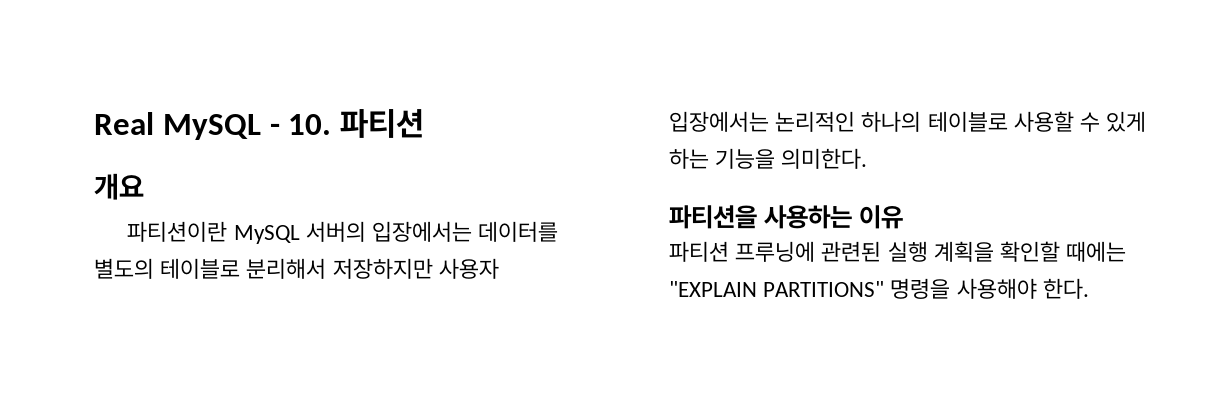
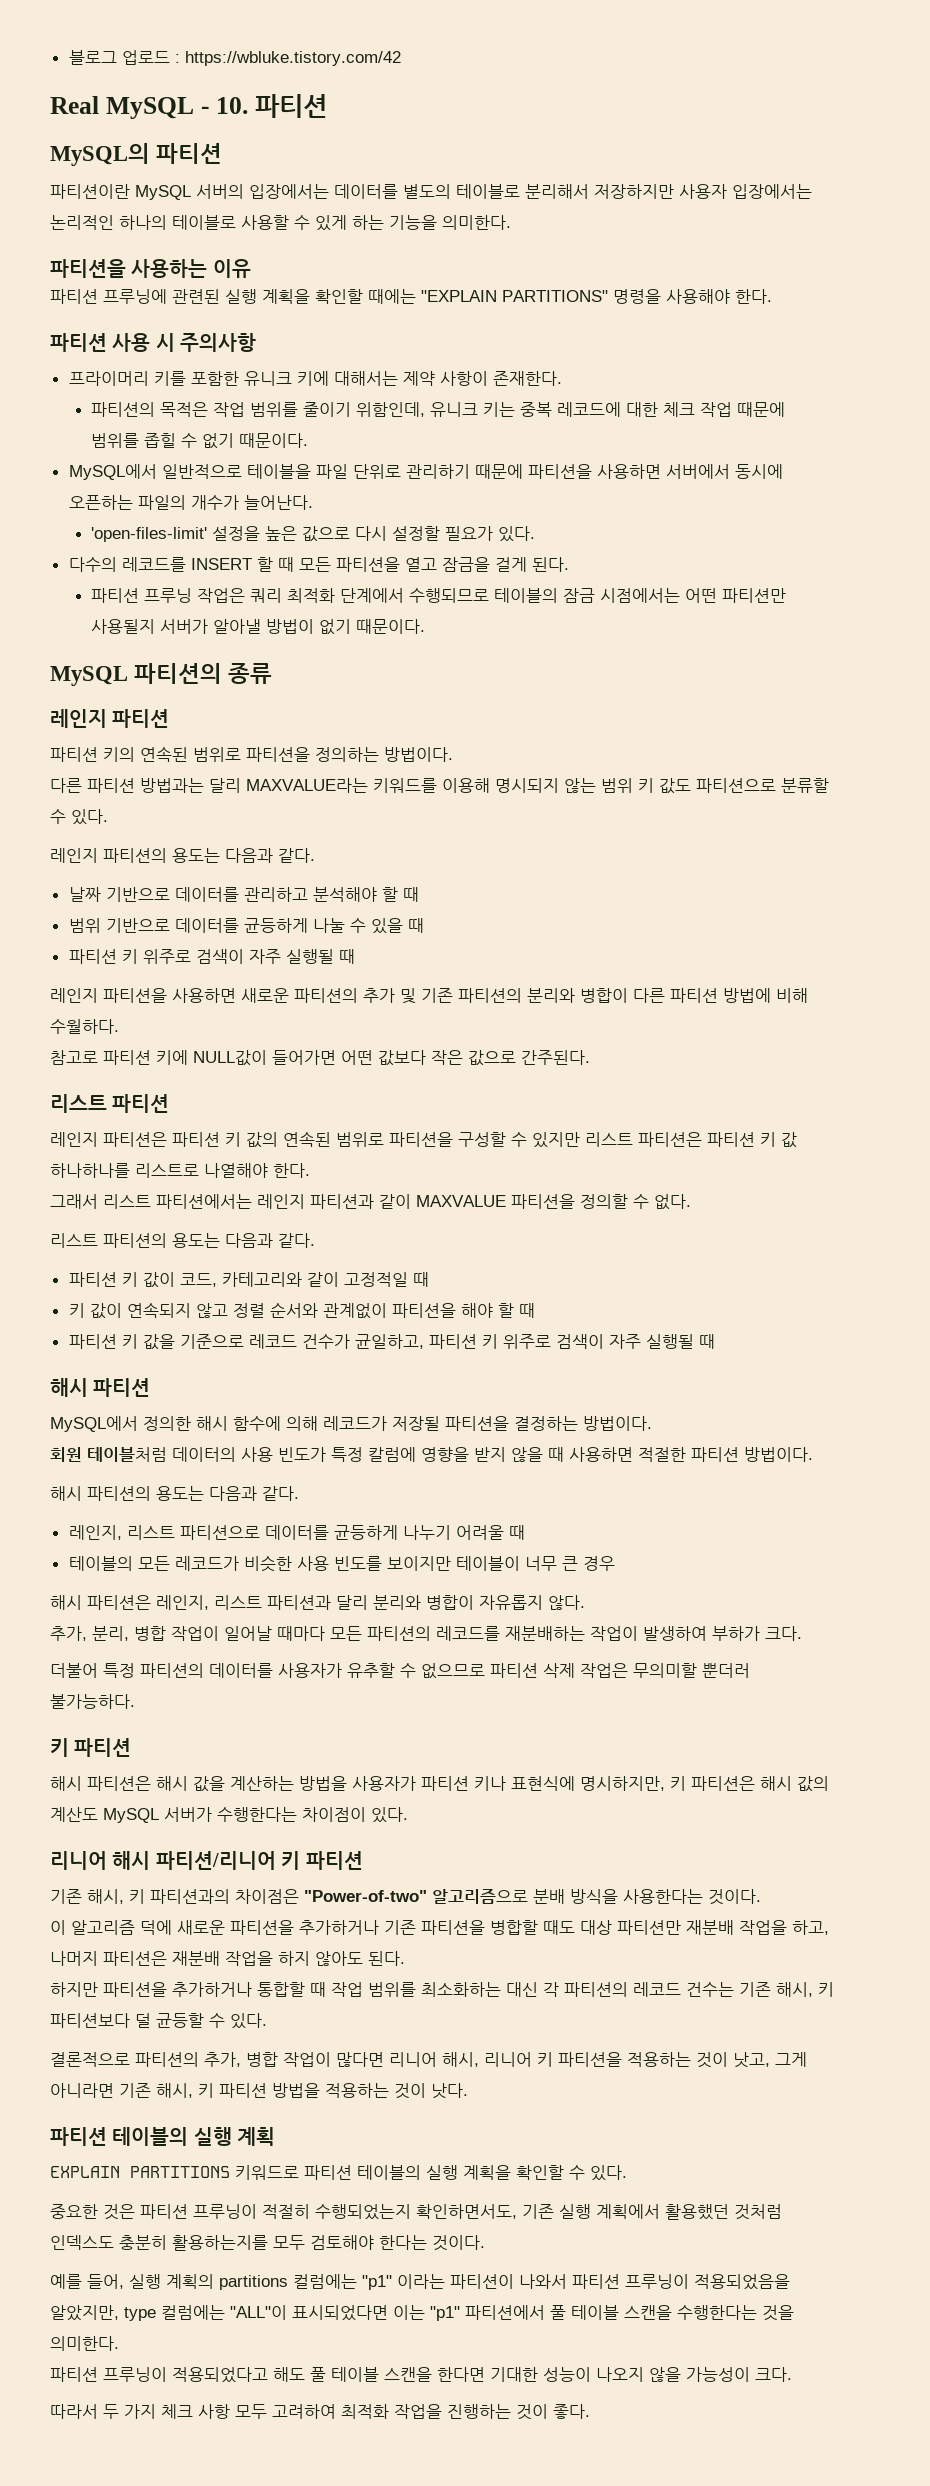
(94, 123) none -> [68,50,401,66] 블로그 업로드 : https://wbluke.tistory.com/42 //
[94,173,144,200] 개요 -> [50,143,223,166] MySQL의 파티션
(1089, 288) none -> [50,333,257,352] [68,371,562,386] [91,402,786,417] [91,433,309,449] [68,464,783,480] [68,495,313,510] [91,526,536,542] [68,557,569,572] [91,588,787,603] [91,619,426,635] [50,663,273,686] [50,709,170,728] [50,746,453,762] [50,778,829,794] [50,809,108,825] [50,848,315,863] [68,887,419,902] [68,918,424,934] [68,949,355,964] [50,988,808,1004] [50,1019,119,1034] [50,1050,590,1066] [50,1094,170,1113] [50,1131,797,1148] [50,1163,310,1178] [50,1194,691,1210] [50,1233,315,1248] [68,1272,429,1288] [68,1302,535,1319] [68,1334,715,1350] [50,1378,151,1397] [50,1416,652,1432] [50,1447,813,1462] [50,1486,299,1501] [68,1525,525,1540] [68,1555,615,1572] [50,1595,585,1610] [50,1626,802,1641] [50,1663,750,1679] [50,1694,135,1709] [50,1738,132,1757] [50,1776,829,1792] [50,1807,408,1823] [50,1851,363,1870] [50,1889,761,1905] [50,1920,829,1935] [50,1951,405,1966] [50,1982,834,1997] [50,2013,267,2029] [50,2052,807,2068] [50,2083,468,2099] [50,2127,276,2146] [50,2165,627,2181] [50,2204,782,2220] [50,2235,485,2251] [50,2274,790,2290] [50,2305,794,2321] [50,2336,119,2351] [50,2367,792,2383] [50,2404,590,2420] // 파티션 사용 시 주의사항 // 프라이머리 키를 포함한 유니크 키에 대해서는 제약 사항이 존재한다. // 파티션의 목적은 작업 범위를 줄이기 위함인데, 유니크 키는 중복 레코드에 대한 체크 작업 때문에 범위를 좁힐 수 없기 때문이다. // MySQL에서 일반적으로 테이블을 파일 단위로 관리하기 때문에 파티션을 사용하면 서버에서 동시에 오픈하는 파일의 개수가 늘어난다. // 'open-files-limit' 설정을 높은 값으로 다시 설정할 필요가 있다. // 다수의 레코드를 INSERT 할 때 모든 파티션을 열고 잠금을 걸게 된다. // 파티션 프루닝 작업은 쿼리 최적화 단계에서 수행되므로 테이블의 잠금 시점에서는 어떤 파티션만 사용될지 서버가 알아낼 방법이 없기 때문이다. // MySQL 파티션의 종류 // 레인지 파티션 // 파티션 키의 연속된 범위로 파티션을 정의하는 방법이다. // 다른 파티션 방법과는 달리 MAXVALUE라는 키워드를 이용해 명시되지 않는 범위 키 값도 파티션으로 분류할 수 있다. // 레인지 파티션의 용도는 다음과 같다. // 날짜 기반으로 데이터를 관리하고 분석해야 할 때 // 범위 기반으로 데이터를 균등하게 나눌 수 있을 때 // 파티션 키 위주로 검색이 자주 실행될 때 // 레인지 파티션을 사용하면 새로운 파티션의 추가 및 기존 파티션의 분리와 병합이 다른 파티션 방법에 비해 수월하다. // 참고로 파티션 키에 NULL값이 들어가면 어떤 값보다 작은 값으로 간주된다. // 리스트 파티션 // 레인지 파티션은 파티션 키 값의 연속된 범위로 파티션을 구성할 수 있지만 리스트 파티션은 파티션 키 값 하나하나를 리스트로 나열해야 한다. // 그래서 리스트 파티션에서는 레인지 파티션과 같이 MAXVALUE 파티션을 정의할 수 없다. // 리스트 파티션의 용도는 다음과 같다. // 파티션 키 값이 코드, 카테고리와 같이 고정적일 때 // 키 값이 연속되지 않고 정렬 순서와 관계없이 파티션을 해야 할 때 // 파티션 키 값을 기준으로 레코드 건수가 균일하고, 파티션 키 위주로 검색이 자주 실행될 때 // 해시 파티션 // MySQL에서 정의한 해시 함수에 의해 레코드가 저장될 파티션을 결정하는 방법이다. // 회원 테이블처럼 데이터의 사용 빈도가 특정 칼럼에 영향을 받지 않을 때 사용하면 적절한 파티션 방법이다. // 해시 파티션의 용도는 다음과 같다. // 레인지, 리스트 파티션으로 데이터를 균등하게 나누기 어려울 때 // 테이블의 모든 레코드가 비슷한 사용 빈도를 보이지만 테이블이 너무 큰 경우 // 해시 파티션은 레인지, 리스트 파티션과 달리 분리와 병합이 자유롭지 않다. // 추가, 분리, 병합 작업이 일어날 때마다 모든 파티션의 레코드를 재분배하는 작업이 발생하여 부하가 크다. // 더불어 특정 파티션의 데이터를 사용자가 유추할 수 없으므로 파티션 삭제 작업은 무의미할 뿐더러 불가능하다. // 키 파티션 // 해시 파티션은 해시 값을 계산하는 방법을 사용자가 파티션 키나 표현식에 명시하지만, 키 파티션은 해시 값의 계산도 MySQL 서버가 수행한다는 차이점이 있다. // 리니어 해시 파티션/리니어 키 파티션 // 기존 해시, 키 파티션과의 차이점은 "Power-of-two" 알고리즘으로 분배 방식을 사용한다는 것이다. // 이 알고리즘 덕에 새로운 파티션을 추가하거나 기존 파티션을 병합할 때도 대상 파티션만 재분배 작업을 하고, 나머지 파티션은 재분배 작업을 하지 않아도 된다. // 하지만 파티션을 추가하거나 통합할 때 작업 범위를 최소화하는 대신 각 파티션의 레코드 건수는 기존 해시, 키 파티션보다 덜 균등할 수 있다. // 결론적으로 파티션의 추가, 병합 작업이 많다면 리니어 해시, 리니어 키 파티션을 적용하는 것이 낫고, 그게 아니라면 기존 해시, 키 파티션 방법을 적용하는 것이 낫다. // 파티션 테이블의 실행 계획 // EXPLAIN PARTITIONS 키워드로 파티션 테이블의 실행 계획을 확인할 수 있다. // 중요한 것은 파티션 프루닝이 적절히 수행되었는지 확인하면서도, 기존 실행 계획에서 활용했던 것처럼 인덱스도 충분히 활용하는지를 모두 검토해야 한다는 것이다. // 예를 들어, 실행 계획의 partitions 컬럼에는 "p1" 이라는 파티션이 나와서 파티션 프루닝이 적용되었음을 알았지만, type 컬럼에는 "ALL"이 표시되었다면 이는 "p1" 파티션에서 풀 테이블 스캔을 수행한다는 것을 의미한다. // 파티션 프루닝이 적용되었다고 해도 풀 테이블 스캔을 한다면 기대한 성능이 나오지 않을 가능성이 크다. // 따라서 두 가지 체크 사항 모두 고려하여 최적화 작업을 진행하는 것이 좋다.

